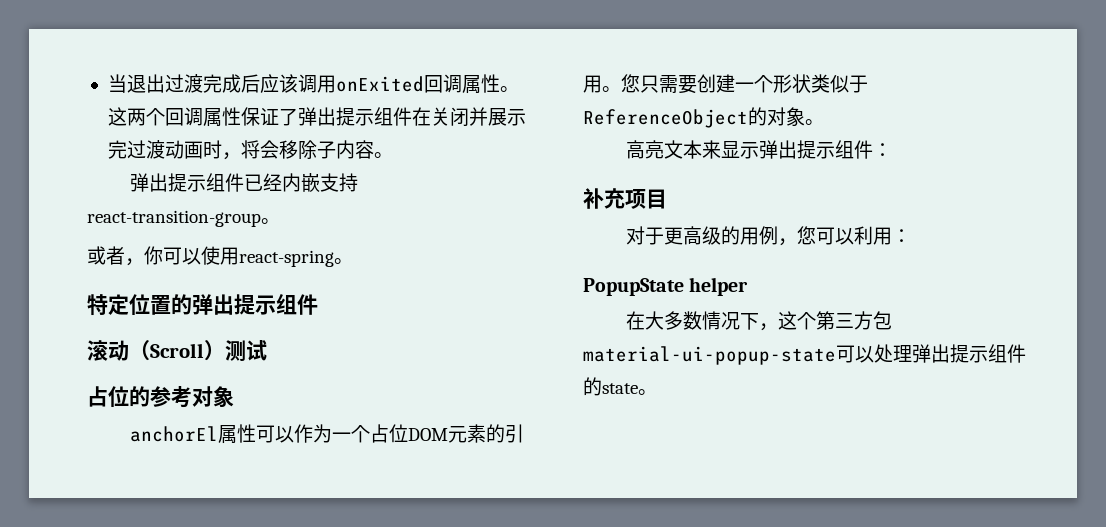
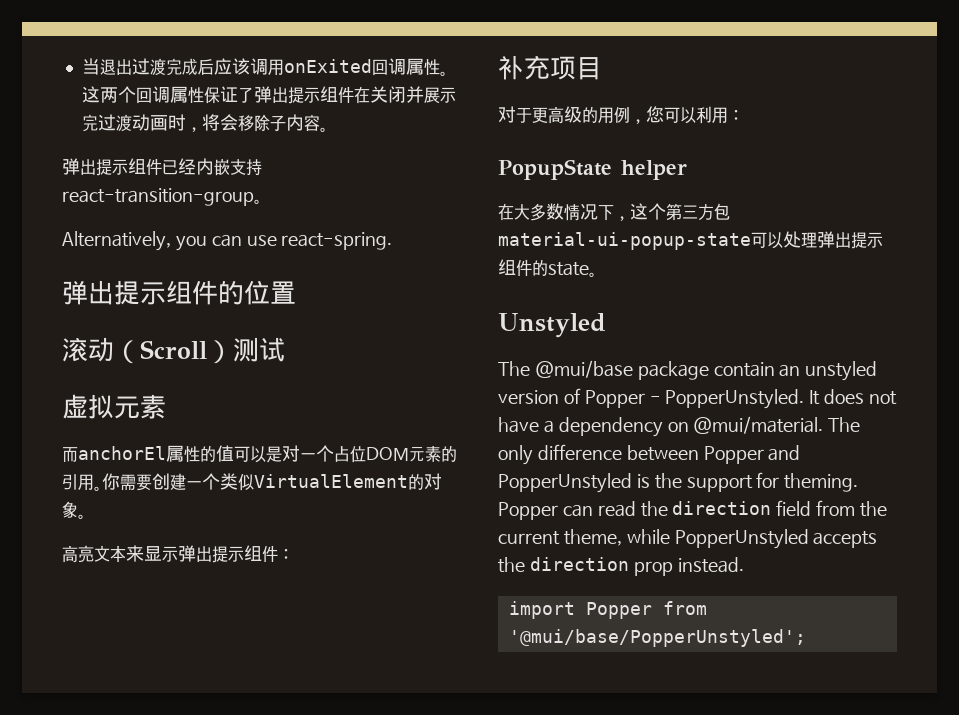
[87,246,353,267] [87,294,318,316] 或者，你可以使用react-spring。 // 特定位置的弹出提示组件 -> [62,231,393,251] [62,280,296,305] Alternatively, you can use react-spring. // 弹出提示组件的位置
[87,386,234,408] [129,424,332,444] 占位的参考对象 // anchorEl属性可以作为 -> [62,394,166,419] [62,445,300,463] 虚拟元素 // 而anchorEl属性的值可以是对
[621,74,659,93] 您只 -> [102,473,120,490] 你
[773,74,868,93] [583,109,748,128] 形状类似于ReferenceObject -> [220,473,408,491] 类似VirtualElement
(657, 392) none -> [498,313,606,338] [498,360,878,381] [498,388,898,409] [498,416,861,437] [498,444,801,465] [498,472,859,493] [498,500,888,520] [498,529,878,549] [498,557,744,576] [508,601,707,619] [508,629,806,647] // Unstyled // The @mui/base package contain an unstyled version of Popper - PopperUnstyled. It does not have a dependency on @mui/material. The only difference between Popper and PopperUnstyled is the support for theming. Popper can read the direction field from the current theme, while PopperUnstyled accepts the direction prop instead. // import Popper from '@mui/base/PopperUnstyled';

